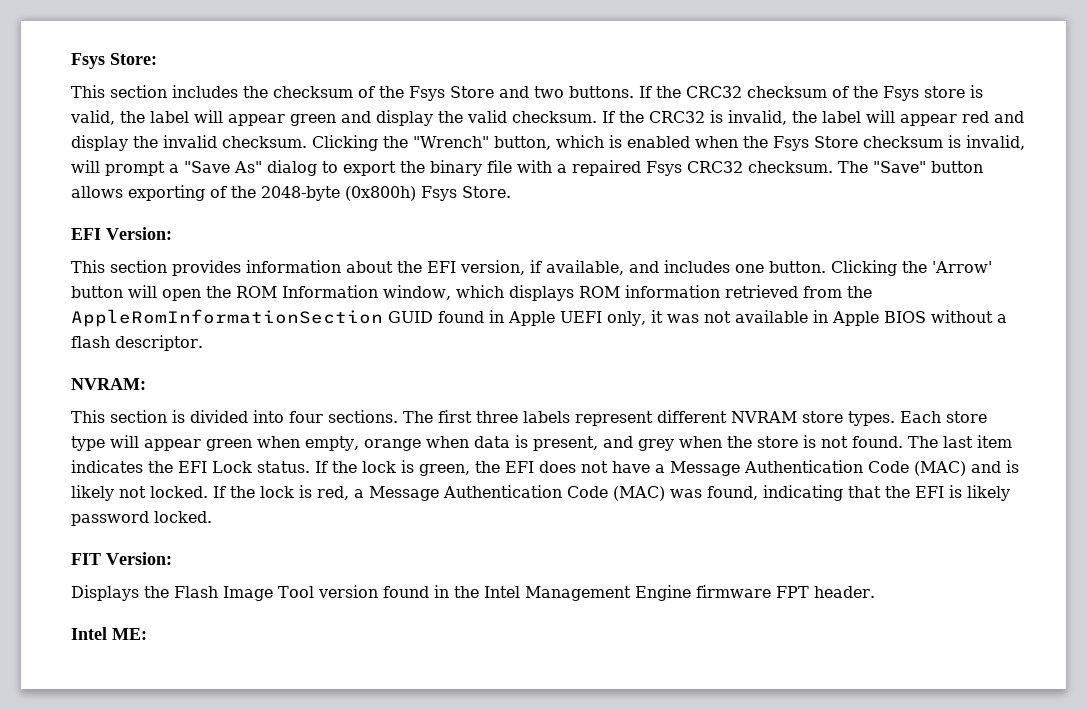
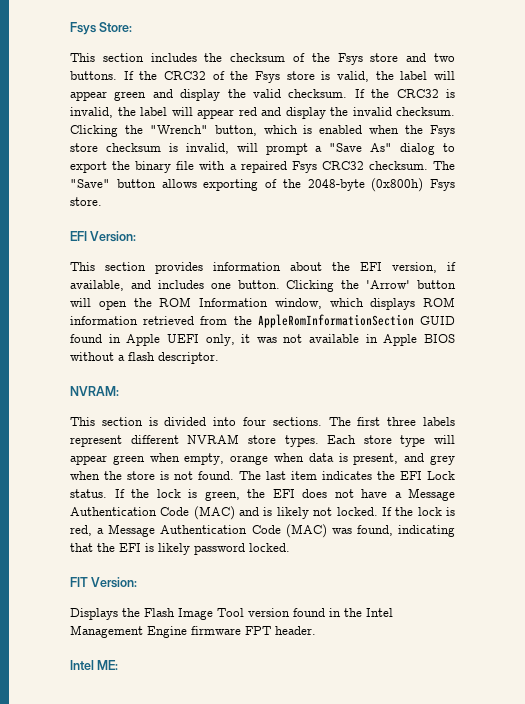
[450,86,494,98] Store -> [370,53,399,62] store
[747,86,827,98] checksum -> (206, 75) none
[814,136,858,148] Store -> [70,143,98,152] store
[462,186,511,198] Store. -> [70,197,102,206] store.

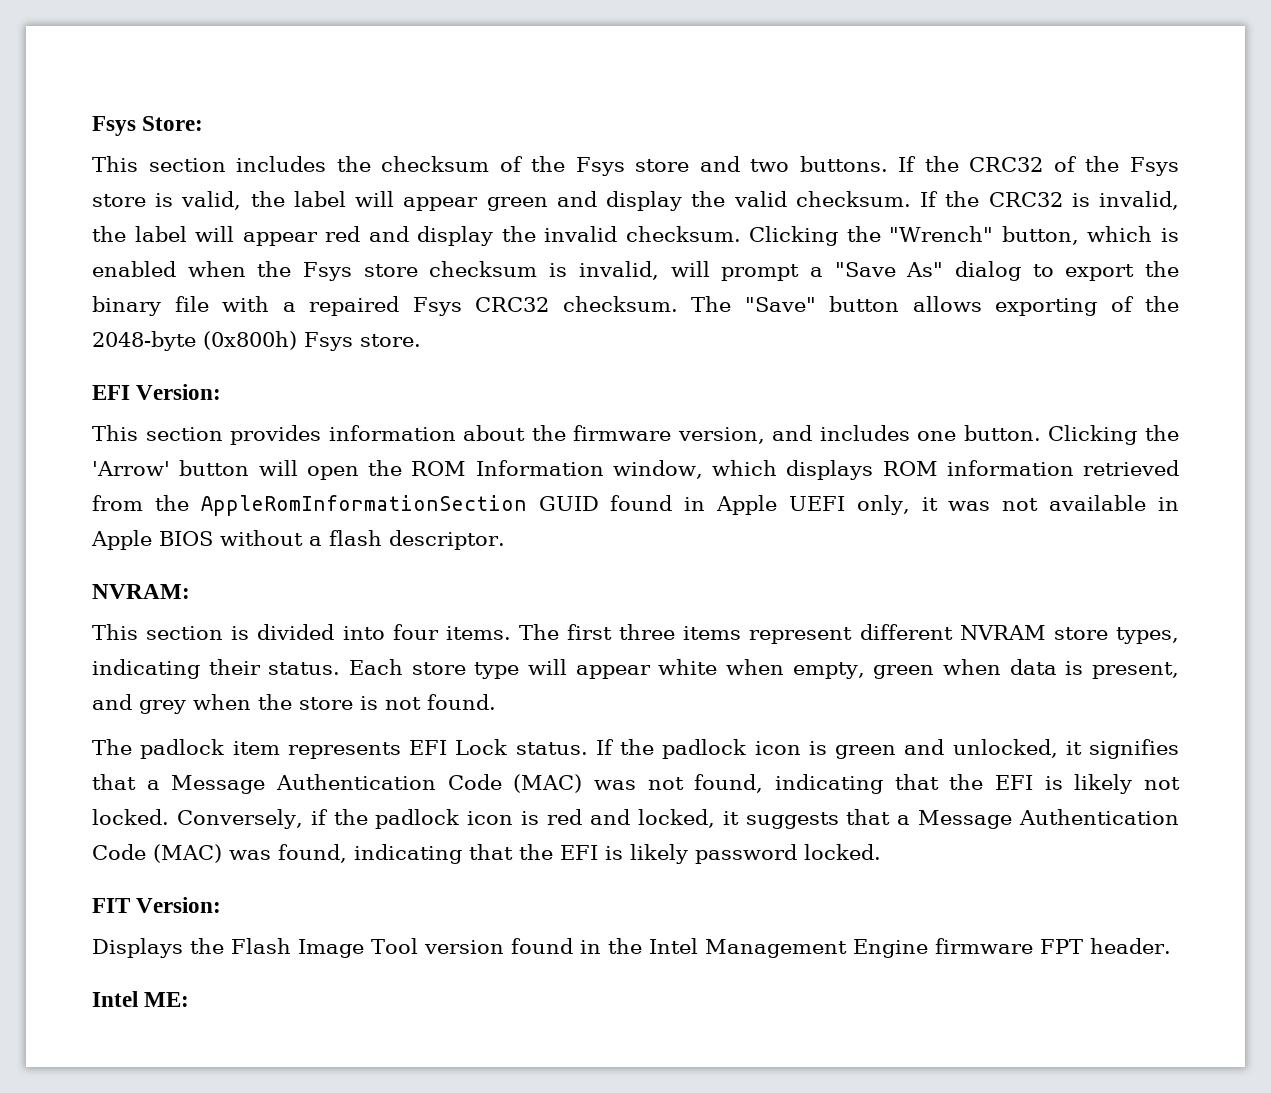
[360,262,456,273] [70,280,124,291] EFI version, if available, -> [573,425,765,444] firmware version,
[272,417,322,426] sections. -> [445,626,511,640] items.
[423,417,456,426] labels -> [683,626,742,640] items
[284,435,319,447] types. -> [1116,627,1179,644] [92,659,341,679] types, indicating their status.
[112,455,145,465] green -> [658,659,718,675] white
[230,455,269,465] orange -> [873,665,935,679] green
[239,471,395,480] The last item indicates the -> [92,739,401,759] // The padlock item represents
[156,488,455,501] [70,506,456,520] [70,525,92,536] lock is green, the EFI does not have a Message Authentication Code (MAC) and is likely not locked. If the lock is red, -> [662,739,1179,759] [92,774,1180,794] [92,809,891,829] padlock icon is green and unlocked, it signifies that a Message Authentication Code (MAC) was not found, indicating that the EFI is likely not locked. Conversely, if the padlock icon is red and locked, it suggests that

